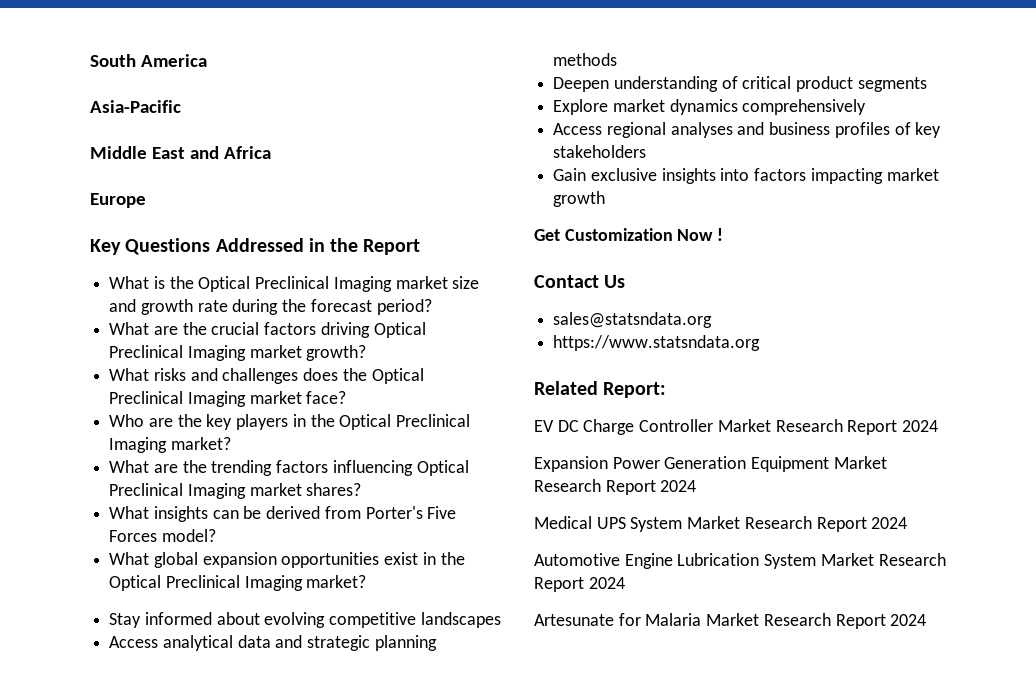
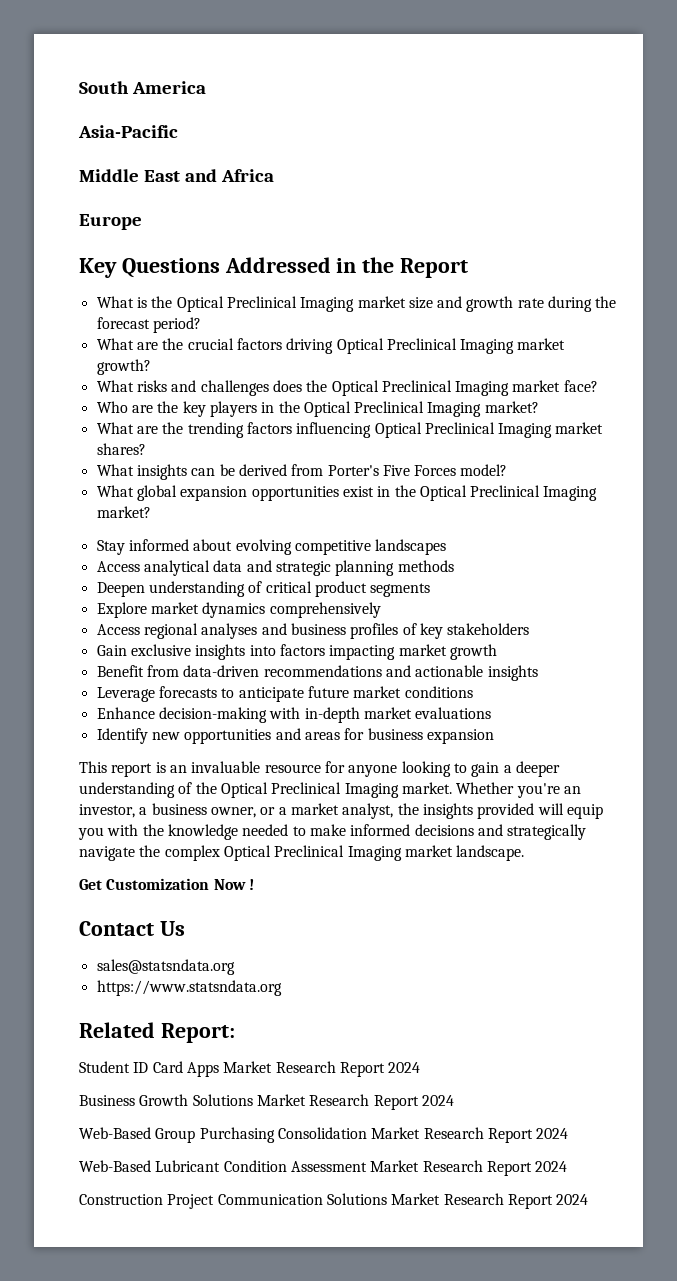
(606, 199) none -> [96,665,538,681] [96,686,473,702] [96,707,492,723] [96,728,494,744] [79,761,560,777] [79,782,581,798] [79,803,603,819] [78,824,587,840] [79,845,525,861] // Benefit from data-driven recommendations and actionable insights // Leverage forecasts to anticipate future market conditions // Enhance decision-making with in-depth market evaluations // Identify new opportunities and areas for business expansion // This report is an invaluable resource for anyone looking to gain a deeper understanding of the Optical Preclinical Imaging market. Whether you're an investor, a business owner, or a market analyst, the insights provided will equip you with the knowledge needed to make informed decisions and strategically navigate the complex Optical Preclinical Imaging market landscape.
[534,419,939,435] [534,456,887,472] [534,479,697,495] [534,516,908,532] [534,553,946,569] [534,577,625,592] [534,613,702,626] EV DC Charge Controller Market Research Report 2024 // Expansion Power Generation Equipment Market Research Report 2024 // Medical UPS System Market Research Report 2024 // Automotive Engine Lubrication System Market Research Report 2024 // Artesunate for Malaria -> [79,1061,421,1077] [79,1094,454,1110] [79,1127,569,1143] [79,1160,568,1176] [79,1193,387,1209] Student ID Card Apps Market Research Report 2024 // Business Growth Solutions Market Research Report 2024 // Web-Based Group Purchasing Consolidation Market Research Report 2024 // Web-Based Lubricant Condition Assessment Market Research Report 2024 // Construction Project Communication Solutions

